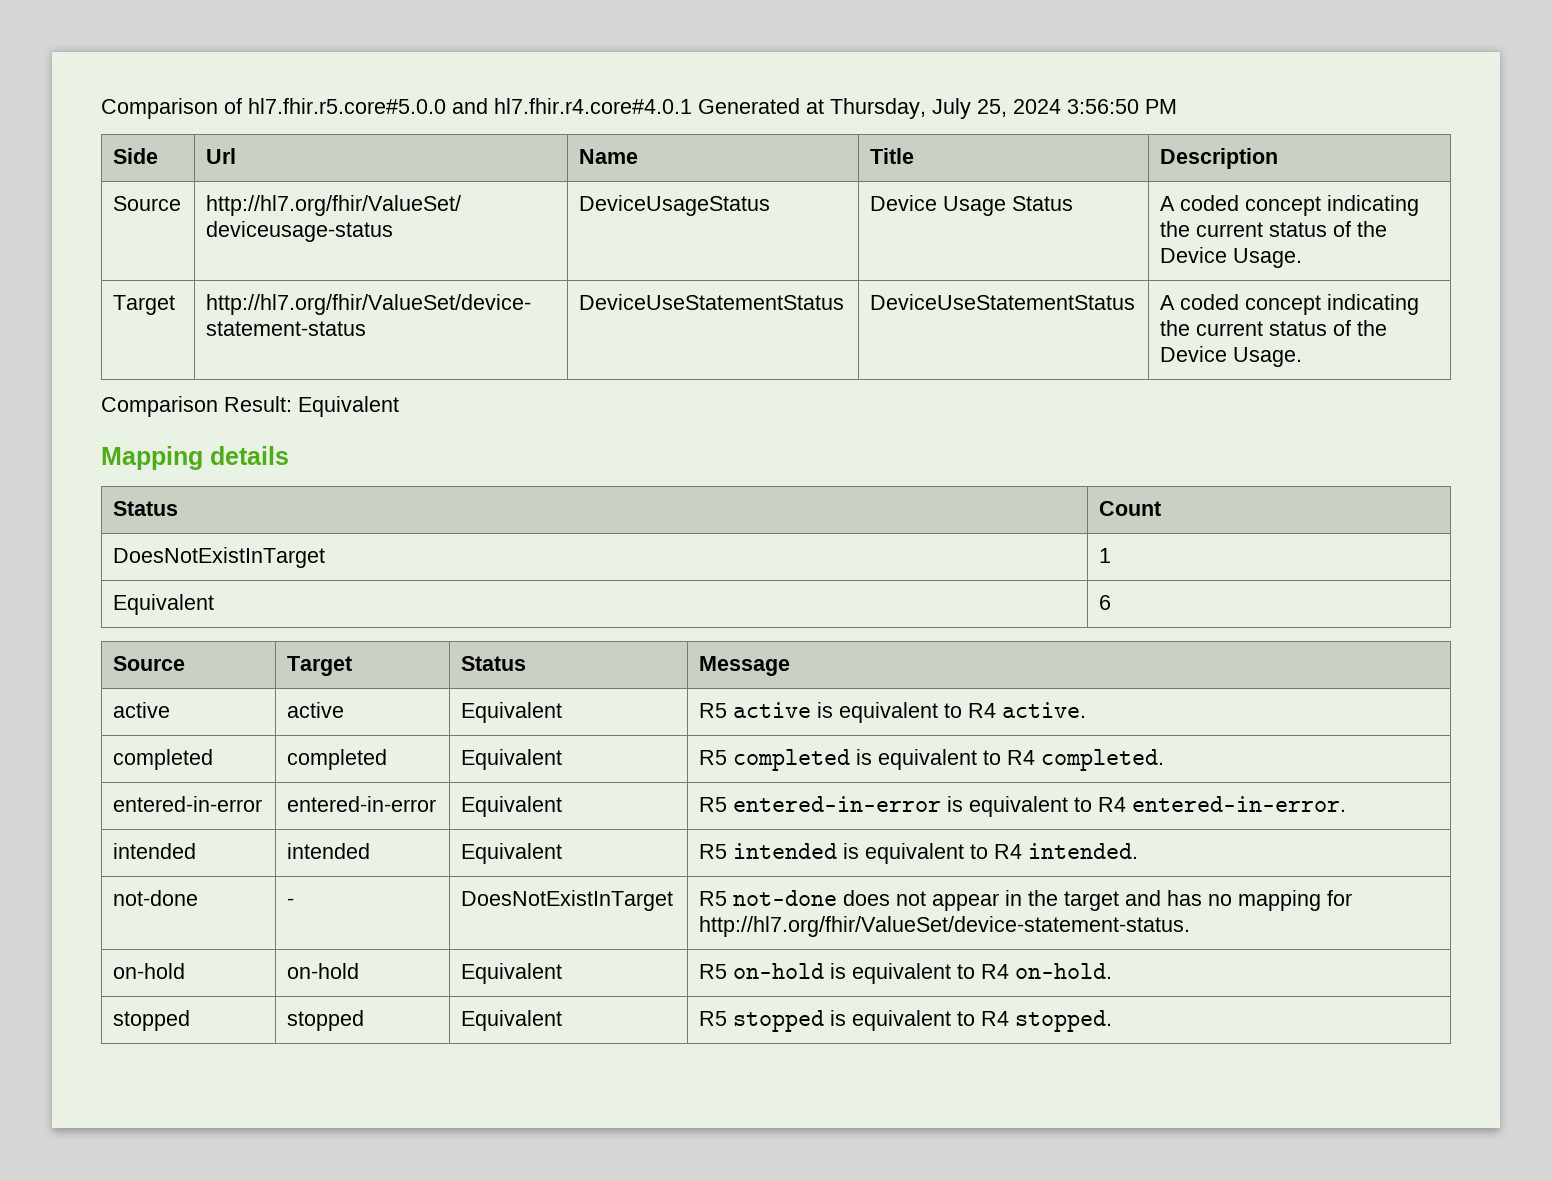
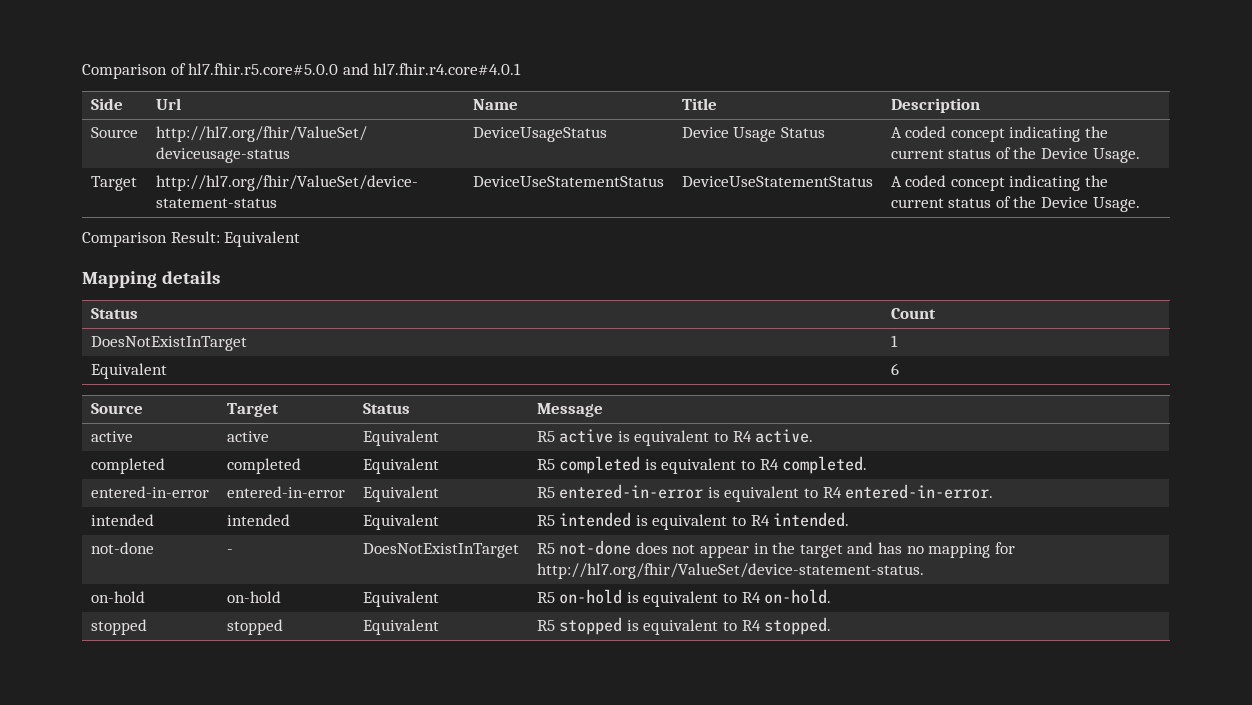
[698,98,1177,119] Generated at Thursday, July 25, 2024 3:56:50 PM -> (522, 69) none

